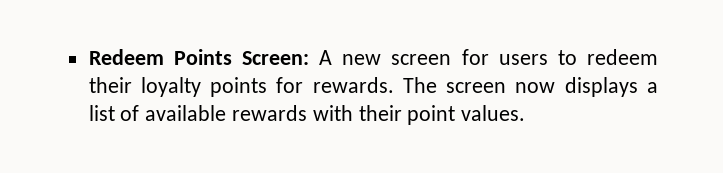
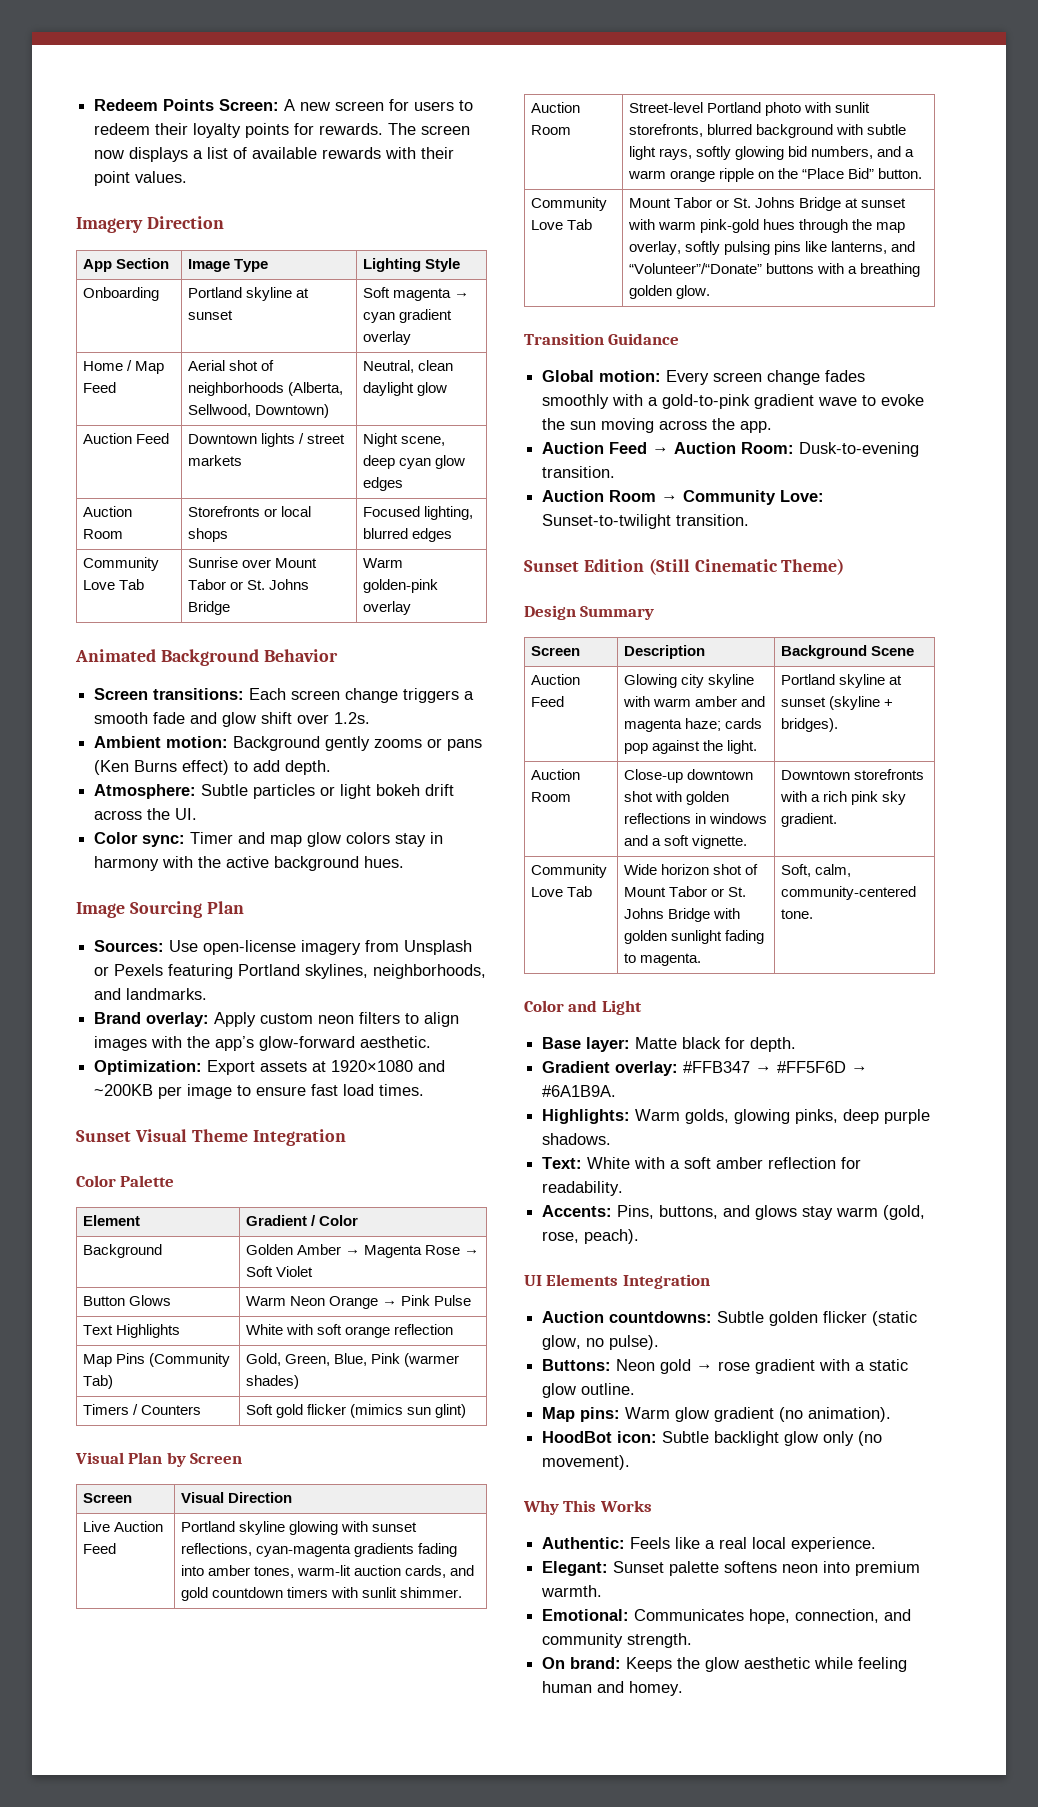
(526, 113) none -> [76,216,224,233] [82,258,169,272] [187,259,268,272] [362,258,460,272] [82,287,159,301] [187,287,309,301] [187,310,233,320] [362,287,469,301] [362,309,452,323] [362,331,411,345] [82,360,164,374] [82,382,116,393] [187,360,274,371] [187,382,343,396] [187,404,329,418] [362,360,453,373] [362,382,447,396] [82,433,169,444] [187,433,346,447] [187,455,242,466] [362,433,445,447] [362,455,465,469] [362,477,403,491] [82,506,132,517] [82,529,123,539] [187,506,311,517] [187,528,228,542] [362,506,473,520] [362,528,452,542] [82,557,159,571] [82,579,144,590] [187,557,317,568] [187,579,310,590] [187,601,230,615] [362,558,403,568] [362,579,438,593] [362,601,411,615] [75,649,338,666] [94,688,475,703] [94,712,371,727] [94,736,483,751] [94,760,332,775] [94,784,455,799] [94,808,198,820] [94,832,444,847] [94,856,405,871] [76,901,244,918] [94,940,473,955] [94,964,487,979] [94,988,208,1000] [94,1012,460,1027] [94,1036,432,1051] [94,1060,446,1075] [94,1084,425,1099] [76,1129,346,1146] [76,1175,175,1187] [82,1215,140,1226] [245,1215,358,1226] [82,1244,162,1258] [245,1244,480,1258] [245,1266,313,1277] [82,1295,171,1306] [245,1295,472,1309] [82,1324,180,1338] [245,1324,454,1338] [82,1353,230,1367] [82,1375,113,1389] [245,1353,460,1367] [245,1375,299,1389] [82,1404,201,1415] [245,1404,467,1418] [75,1452,243,1467] [82,1493,132,1503] [180,1492,292,1503] [82,1521,163,1532] [82,1543,116,1554] [180,1521,418,1535] [180,1543,458,1557] [180,1565,475,1578] [180,1587,463,1601] [530,102,580,113] [530,125,571,135] [628,102,871,116] [628,124,907,138] [628,146,915,160] [627,168,923,182] [530,197,607,211] [530,219,592,230] [628,197,907,211] [627,219,906,233] [628,241,916,255] [628,263,921,277] [628,285,710,299] [524,333,680,345] [542,370,866,385] [542,394,925,409] [542,418,773,433] [542,442,920,457] [542,466,616,478] [542,490,825,505] [542,514,750,529] [524,558,845,575] [524,605,655,620] [530,646,580,656] [623,645,705,659] [780,645,914,659] [530,674,580,685] [530,696,564,707] [623,674,754,688] [622,696,766,707] [623,718,762,732] [623,740,758,754] [780,674,902,688] [780,696,893,710] [780,718,838,732] [530,769,580,780] [530,792,571,802] [623,769,753,783] [623,791,729,805] [623,813,767,824] [623,835,748,849] [780,769,924,780] [779,791,907,805] [780,813,837,827] [530,864,607,878] [530,886,592,897] [623,864,759,875] [623,886,747,897] [623,908,740,922] [623,930,764,944] [623,953,701,966] [780,864,851,877] [780,886,916,900] [780,909,813,919] [524,1000,642,1015] [542,1037,797,1052] [542,1061,869,1076] [542,1085,617,1097] [542,1109,931,1124] [542,1133,612,1145] [542,1157,862,1169] [542,1181,624,1196] [542,1205,926,1220] [542,1229,640,1244] [524,1274,710,1289] [542,1311,918,1326] [542,1335,660,1350] [542,1359,909,1374] [542,1383,636,1398] [542,1407,892,1422] [542,1431,883,1446] [542,1455,631,1470] [523,1500,652,1515] [542,1537,877,1552] [542,1561,921,1576] [541,1585,603,1597] [542,1609,912,1624] [542,1633,693,1648] [542,1657,908,1672] [542,1681,684,1696] // Imagery Direction // App Section | Image Type | Lighting Style // Onboarding | Portland skyline at sunset | Soft magenta → cyan gradient overlay // Home / Map Feed | Aerial shot of neighborhoods (Alberta, Sellwood, Downtown) | Neutral, clean daylight glow // Auction Feed | Downtown lights / street markets | Night scene, deep cyan glow edges // Auction Room | Storefronts or local shops | Focused lighting, blurred edges // Community Love Tab | Sunrise over Mount Tabor or St. Johns Bridge | Warm golden-pink overlay // Animated Background Behavior // Screen transitions: Each screen change triggers a smooth fade and glow shift over 1.2s. // Ambient motion: Background gently zooms or pans (Ken Burns effect) to add depth. // Atmosphere: Subtle particles or light bokeh drift across the UI. // Color sync: Timer and map glow colors stay in harmony with the active background hues. // Image Sourcing Plan // Sources: Use open-license imagery from Unsplash or Pexels featuring Portland skylines, neighborhoods, and landmarks. // Brand overlay: Apply custom neon filters to align images with the app’s glow-forward aesthetic. // Optimization: Export assets at 1920×1080 and ~200KB per image to ensure fast load times. // Sunset Visual Theme Integration // Color Palette // Element | Gradient / Color // Background | Golden Amber → Magenta Rose → Soft Violet // Button Glows | Warm Neon Orange → Pink Pulse // Text Highlights | White with soft orange reflection // Map Pins (Community Tab) | Gold, Green, Blue, Pink (warmer shades) // Timers / Counters | Soft gold flicker (mimics sun glint) // Visual Plan by Screen // Screen | Visual Direction // Live Auction Feed | Portland skyline glowing with sunset reflections, cyan-magenta gradients fading into amber tones, warm-lit auction cards, and gold countdown timers with sunlit shimmer. // Auction Room | Street-level Portland photo with sunlit storefronts, blurred background with subtle light rays, softly glowing bid numbers, and a warm orange ripple on the “Place Bid” button. // Community Love Tab | Mount Tabor or St. Johns Bridge at sunset with warm pink-gold hues through the map overlay, softly pulsing pins like lanterns, and “Volunteer”/“Donate” buttons with a breathing golden glow. // Transition Guidance // Global motion: Every screen change fades smoothly with a gold-to-pink gradient wave to evoke the sun moving across the app. // Auction Feed → Auction Room: Dusk-to-evening transition. // Auction Room → Community Love: Sunset-to-twilight transition. // Sunset Edition (Still Cinematic Theme) // Design Summary // Screen | Description | Background Scene // Auction Feed | Glowing city skyline with warm amber and magenta haze; cards pop against the light. | Portland skyline at sunset (skyline + bridges). // Auction Room | Close-up downtown shot with golden reflections in windows and a soft vignette. | Downtown storefronts with a rich pink sky gradient. // Community Love Tab | Wide horizon shot of Mount Tabor or St. Johns Bridge with golden sunlight fading to magenta. | Soft, calm, community-centered tone. // Color and Light // Base layer: Matte black for depth. // Gradient overlay: #FFB347 → #FF5F6D → #6A1B9A. // Highlights: Warm golds, glowing pinks, deep purple shadows. // Text: White with a soft amber reflection for readability. // Accents: Pins, buttons, and glows stay warm (gold, rose, peach). // UI Elements Integration // Auction countdowns: Subtle golden flicker (static glow, no pulse). // Buttons: Neon gold → rose gradient with a static glow outline. // Map pins: Warm glow gradient (no animation). // HoodBot icon: Subtle backlight glow only (no movement). // Why This Works // Authentic: Feels like a real local experience. // Elegant: Sunset palette softens neon into premium warmth. // Emotional: Communicates hope, connection, and community strength. // On brand: Keeps the glow aesthetic while feeling human and homey.

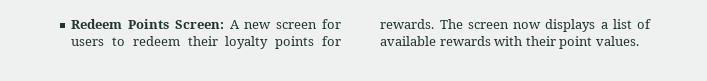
[76,216,224,233] [82,258,169,272] [187,259,268,272] [362,258,460,272] [82,287,159,301] [187,287,309,301] [187,310,233,320] [362,287,469,301] [362,309,452,323] [362,331,411,345] [82,360,164,374] [82,382,116,393] [187,360,274,371] [187,382,343,396] [187,404,329,418] [362,360,453,373] [362,382,447,396] [82,433,169,444] [187,433,346,447] [187,455,242,466] [362,433,445,447] [362,455,465,469] [362,477,403,491] [82,506,132,517] [82,529,123,539] [187,506,311,517] [187,528,228,542] [362,506,473,520] [362,528,452,542] [82,557,159,571] [82,579,144,590] [187,557,317,568] [187,579,310,590] [187,601,230,615] [362,558,403,568] [362,579,438,593] [362,601,411,615] [75,649,338,666] [94,688,475,703] [94,712,371,727] [94,736,483,751] [94,760,332,775] [94,784,455,799] [94,808,198,820] [94,832,444,847] [94,856,405,871] [76,901,244,918] [94,940,473,955] [94,964,487,979] [94,988,208,1000] [94,1012,460,1027] [94,1036,432,1051] [94,1060,446,1075] [94,1084,425,1099] [76,1129,346,1146] [76,1175,175,1187] [82,1215,140,1226] [245,1215,358,1226] [82,1244,162,1258] [245,1244,480,1258] [245,1266,313,1277] [82,1295,171,1306] [245,1295,472,1309] [82,1324,180,1338] [245,1324,454,1338] [82,1353,230,1367] [82,1375,113,1389] [245,1353,460,1367] [245,1375,299,1389] [82,1404,201,1415] [245,1404,467,1418] [75,1452,243,1467] [82,1493,132,1503] [180,1492,292,1503] [82,1521,163,1532] [82,1543,116,1554] [180,1521,418,1535] [180,1543,458,1557] [180,1565,475,1578] [180,1587,463,1601] [530,102,580,113] [530,125,571,135] [628,102,871,116] [628,124,907,138] [628,146,915,160] [627,168,923,182] [530,197,607,211] [530,219,592,230] [628,197,907,211] [627,219,906,233] [628,241,916,255] [628,263,921,277] [628,285,710,299] [524,333,680,345] [542,370,866,385] [542,394,925,409] [542,418,773,433] [542,442,920,457] [542,466,616,478] [542,490,825,505] [542,514,750,529] [524,558,845,575] [524,605,655,620] [530,646,580,656] [623,645,705,659] [780,645,914,659] [530,674,580,685] [530,696,564,707] [623,674,754,688] [622,696,766,707] [623,718,762,732] [623,740,758,754] [780,674,902,688] [780,696,893,710] [780,718,838,732] [530,769,580,780] [530,792,571,802] [623,769,753,783] [623,791,729,805] [623,813,767,824] [623,835,748,849] [780,769,924,780] [779,791,907,805] [780,813,837,827] [530,864,607,878] [530,886,592,897] [623,864,759,875] [623,886,747,897] [623,908,740,922] [623,930,764,944] [623,953,701,966] [780,864,851,877] [780,886,916,900] [780,909,813,919] [524,1000,642,1015] [542,1037,797,1052] [542,1061,869,1076] [542,1085,617,1097] [542,1109,931,1124] [542,1133,612,1145] [542,1157,862,1169] [542,1181,624,1196] [542,1205,926,1220] [542,1229,640,1244] [524,1274,710,1289] [542,1311,918,1326] [542,1335,660,1350] [542,1359,909,1374] [542,1383,636,1398] [542,1407,892,1422] [542,1431,883,1446] [542,1455,631,1470] [523,1500,652,1515] [542,1537,877,1552] [542,1561,921,1576] [541,1585,603,1597] [542,1609,912,1624] [542,1633,693,1648] [542,1657,908,1672] [542,1681,684,1696] // Imagery Direction // App Section | Image Type | Lighting Style // Onboarding | Portland skyline at sunset | Soft magenta → cyan gradient overlay // Home / Map Feed | Aerial shot of neighborhoods (Alberta, Sellwood, Downtown) | Neutral, clean daylight glow // Auction Feed | Downtown lights / street markets | Night scene, deep cyan glow edges // Auction Room | Storefronts or local shops | Focused lighting, blurred edges // Community Love Tab | Sunrise over Mount Tabor or St. Johns Bridge | Warm golden-pink overlay // Animated Background Behavior // Screen transitions: Each screen change triggers a smooth fade and glow shift over 1.2s. // Ambient motion: Background gently zooms or pans (Ken Burns effect) to add depth. // Atmosphere: Subtle particles or light bokeh drift across the UI. // Color sync: Timer and map glow colors stay in harmony with the active background hues. // Image Sourcing Plan // Sources: Use open-license imagery from Unsplash or Pexels featuring Portland skylines, neighborhoods, and landmarks. // Brand overlay: Apply custom neon filters to align images with the app’s glow-forward aesthetic. // Optimization: Export assets at 1920×1080 and ~200KB per image to ensure fast load times. // Sunset Visual Theme Integration // Color Palette // Element | Gradient / Color // Background | Golden Amber → Magenta Rose → Soft Violet // Button Glows | Warm Neon Orange → Pink Pulse // Text Highlights | White with soft orange reflection // Map Pins (Community Tab) | Gold, Green, Blue, Pink (warmer shades) // Timers / Counters | Soft gold flicker (mimics sun glint) // Visual Plan by Screen // Screen | Visual Direction // Live Auction Feed | Portland skyline glowing with sunset reflections, cyan-magenta gradients fading into amber tones, warm-lit auction cards, and gold countdown timers with sunlit shimmer. // Auction Room | Street-level Portland photo with sunlit storefronts, blurred background with subtle light rays, softly glowing bid numbers, and a warm orange ripple on the “Place Bid” button. // Community Love Tab | Mount Tabor or St. Johns Bridge at sunset with warm pink-gold hues through the map overlay, softly pulsing pins like lanterns, and “Volunteer”/“Donate” buttons with a breathing golden glow. // Transition Guidance // Global motion: Every screen change fades smoothly with a gold-to-pink gradient wave to evoke the sun moving across the app. // Auction Feed → Auction Room: Dusk-to-evening transition. // Auction Room → Community Love: Sunset-to-twilight transition. // Sunset Edition (Still Cinematic Theme) // Design Summary // Screen | Description | Background Scene // Auction Feed | Glowing city skyline with warm amber and magenta haze; cards pop against the light. | Portland skyline at sunset (skyline + bridges). // Auction Room | Close-up downtown shot with golden reflections in windows and a soft vignette. | Downtown storefronts with a rich pink sky gradient. // Community Love Tab | Wide horizon shot of Mount Tabor or St. Johns Bridge with golden sunlight fading to magenta. | Soft, calm, community-centered tone. // Color and Light // Base layer: Matte black for depth. // Gradient overlay: #FFB347 → #FF5F6D → #6A1B9A. // Highlights: Warm golds, glowing pinks, deep purple shadows. // Text: White with a soft amber reflection for readability. // Accents: Pins, buttons, and glows stay warm (gold, rose, peach). // UI Elements Integration // Auction countdowns: Subtle golden flicker (static glow, no pulse). // Buttons: Neon gold → rose gradient with a static glow outline. // Map pins: Warm glow gradient (no animation). // HoodBot icon: Subtle backlight glow only (no movement). // Why This Works // Authentic: Feels like a real local experience. // Elegant: Sunset palette softens neon into premium warmth. // Emotional: Communicates hope, connection, and community strength. // On brand: Keeps the glow aesthetic while feeling human and homey. -> (639, 41) none

